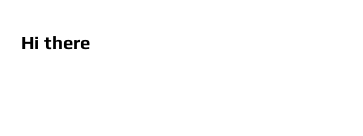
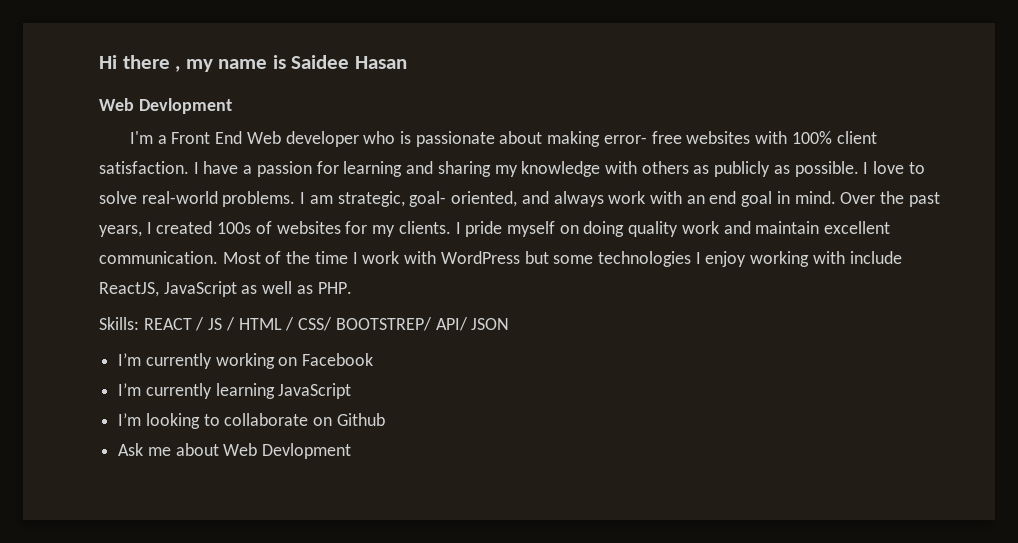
(90, 43) none -> [175,55,407,72] [99,98,232,114] [129,131,877,147] [99,161,925,177] [99,191,940,207] [99,221,891,237] [99,251,902,267] [99,281,352,297] [99,317,510,331] [118,353,374,369] [118,383,352,399] [118,413,385,429] [118,443,352,459] , my name is Saidee Hasan // Web Devlopment // I'm a Front End Web developer who is passionate about making error- free websites with 100% client satisfaction. I have a passion for learning and sharing my knowledge with others as publicly as possible. I love to solve real-world problems. I am strategic, goal- oriented, and always work with an end goal in mind. Over the past years, I created 100s of websites for my clients. I pride myself on doing quality work and maintain excellent communication. Most of the time I work with WordPress but some technologies I enjoy working with include ReactJS, JavaScript as well as PHP. // Skills: REACT / JS / HTML / CSS/ BOOTSTREP/ API/ JSON // I’m currently working on Facebook // I’m currently learning JavaScript // I’m looking to collaborate on Github // Ask me about Web Devlopment

